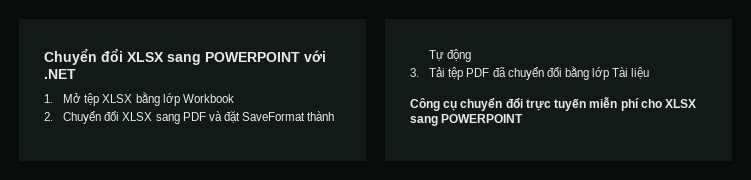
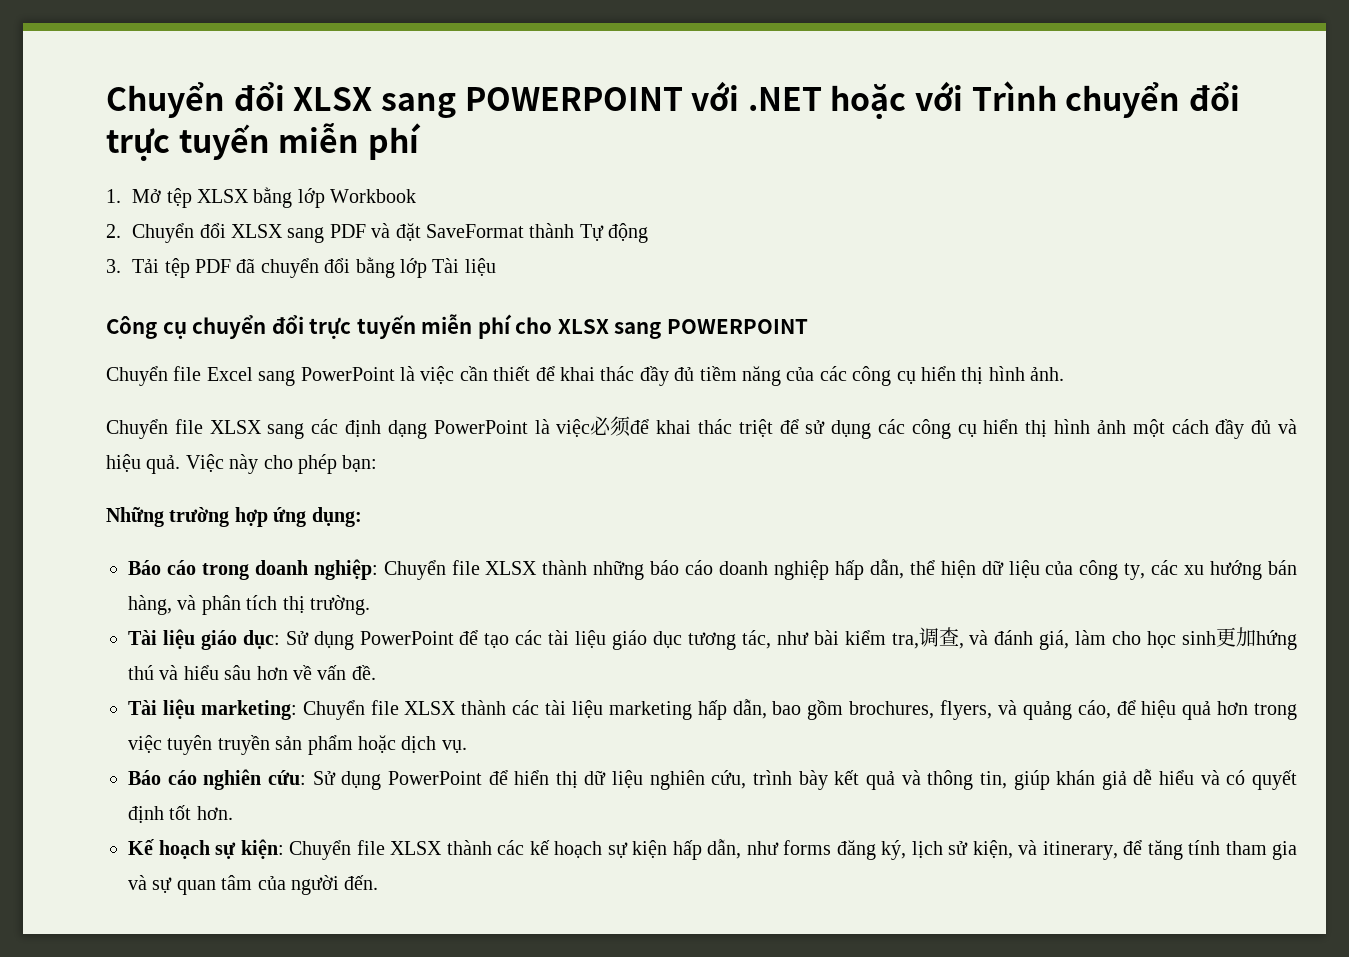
(76, 74) none -> [830,81,1241,119] [106,122,421,161] hoặc với Trình chuyển đổi trực tuyến miễn phí
(524, 118) none -> [106,366,1065,386] [106,416,1297,439] [106,454,378,474] [106,507,362,527] [128,559,1297,580] [128,595,370,615] [128,627,1297,650] [128,665,376,680] [128,699,1297,720] [128,735,467,755] [128,769,1297,790] [128,805,233,823] [128,839,1297,860] [128,875,379,895] // Chuyển file Excel sang PowerPoint là việc cần thiết để khai thác đầy đủ tiềm năng của các công cụ hiển thị hình ảnh. // Chuyển file XLSX sang các định dạng PowerPoint là việc必须để khai thác triệt để sử dụng các công cụ hiển thị hình ảnh một cách đầy đủ và hiệu quả. Việc này cho phép bạn: // Những trường hợp ứng dụng: // Báo cáo trong doanh nghiệp: Chuyển file XLSX thành những báo cáo doanh nghiệp hấp dẫn, thể hiện dữ liệu của công ty, các xu hướng bán hàng, và phân tích thị trường. // Tài liệu giáo dục: Sử dụng PowerPoint để tạo các tài liệu giáo dục tương tác, như bài kiểm tra,调查, và đánh giá, làm cho học sinh更加hứng thú và hiểu sâu hơn về vấn đề. // Tài liệu marketing: Chuyển file XLSX thành các tài liệu marketing hấp dẫn, bao gồm brochures, flyers, và quảng cáo, để hiệu quả hơn trong việc tuyên truyền sản phẩm hoặc dịch vụ. // Báo cáo nghiên cứu: Sử dụng PowerPoint để hiển thị dữ liệu nghiên cứu, trình bày kết quả và thông tin, giúp khán giả dễ hiểu và có quyết định tốt hơn. // Kế hoạch sự kiện: Chuyển file XLSX thành các kế hoạch sự kiện hấp dẫn, như forms đăng ký, lịch sử kiện, và itinerary, để tăng tính tham gia và sự quan tâm của người đến.

